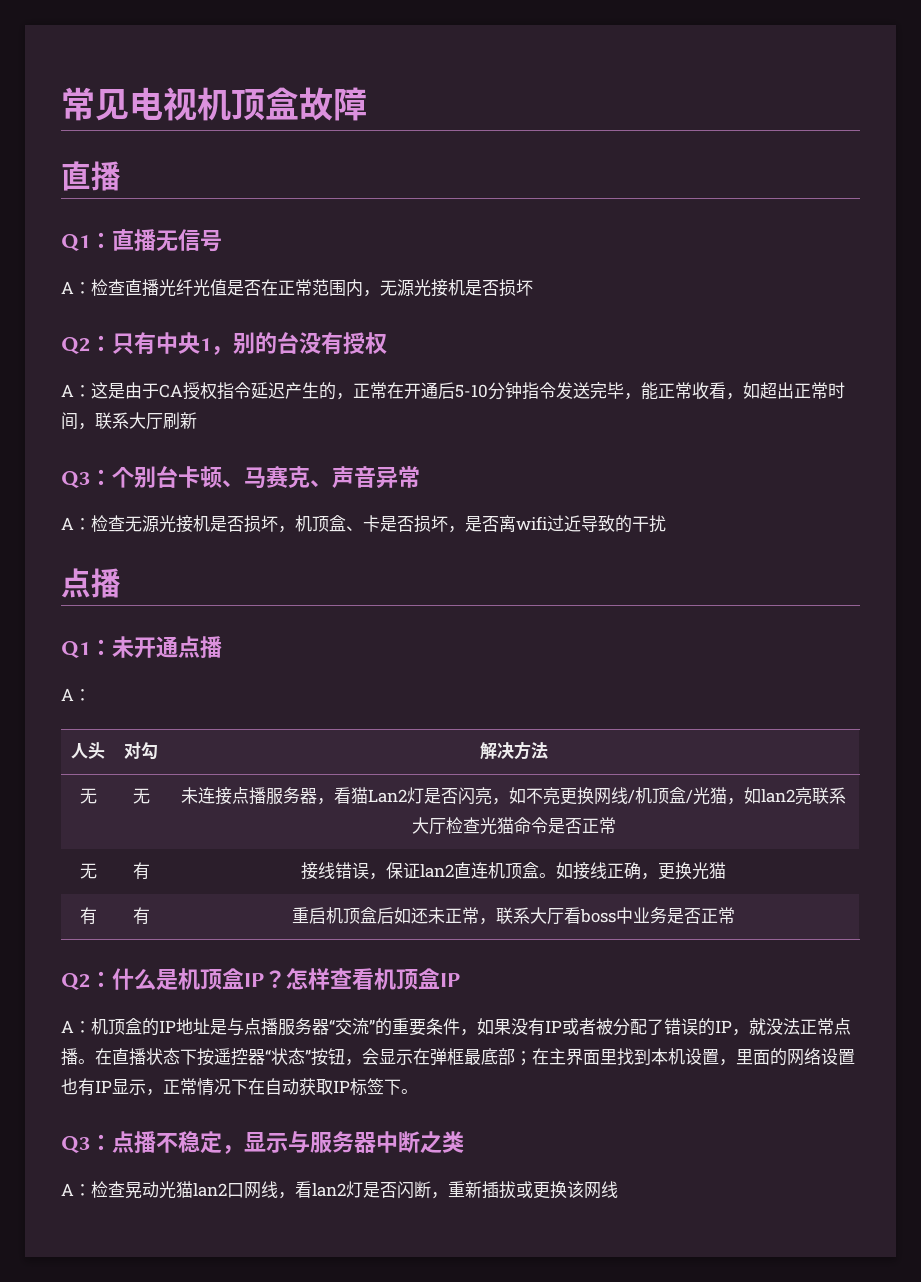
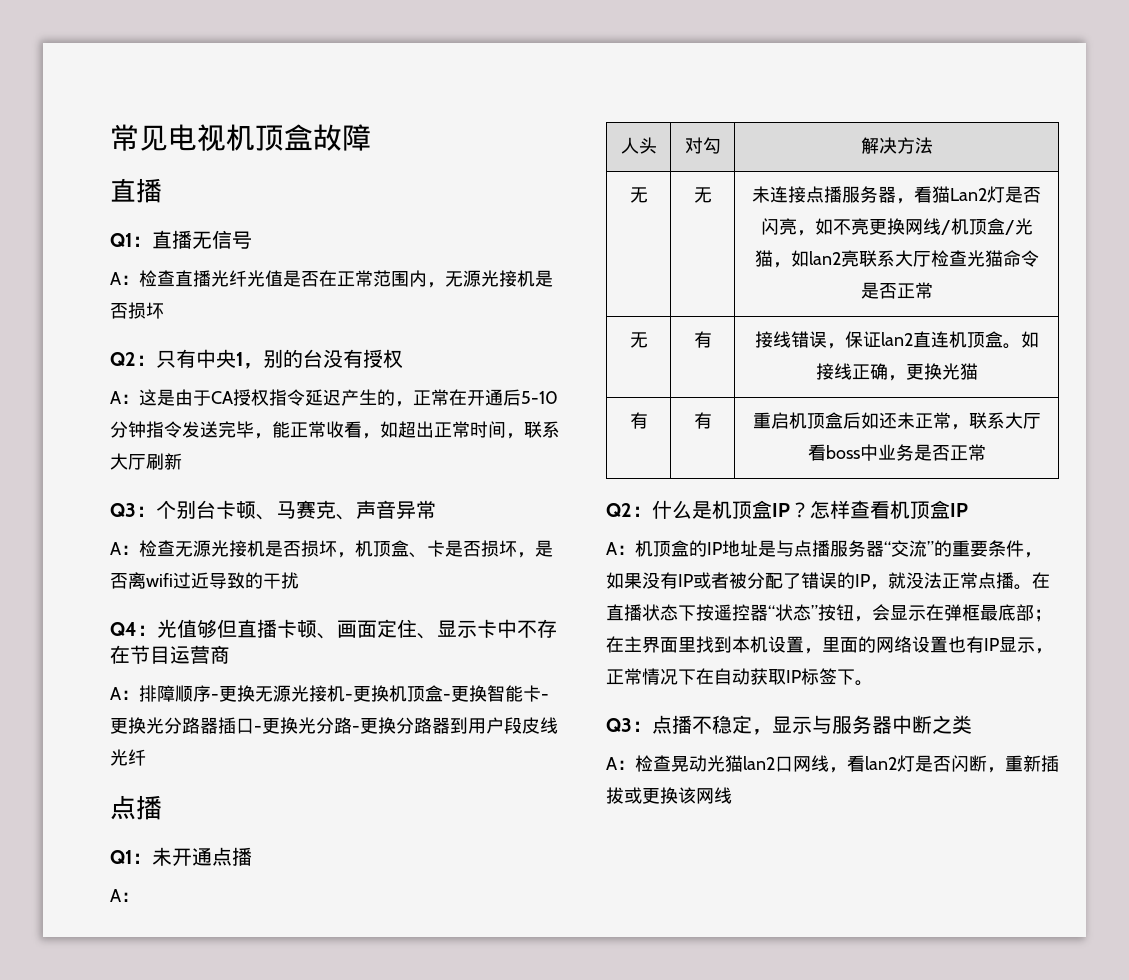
(666, 523) none -> [110,619,557,639] [110,645,230,664] [110,685,549,702] [110,717,558,734] [110,749,146,766] // Q4：光值够但直播卡顿、画面定住、显示卡中不存在节目运营商 // A：排障顺序-更换无源光接机-更换机顶盒-更换智能卡-更换光分路器插口-更换光分路-更换分路器到用户段皮线光纤

